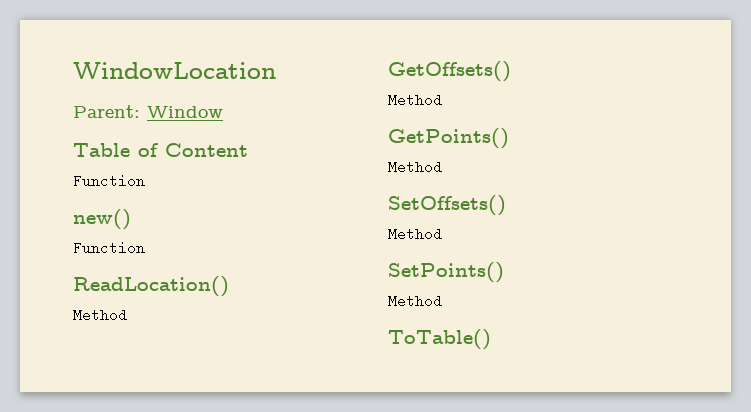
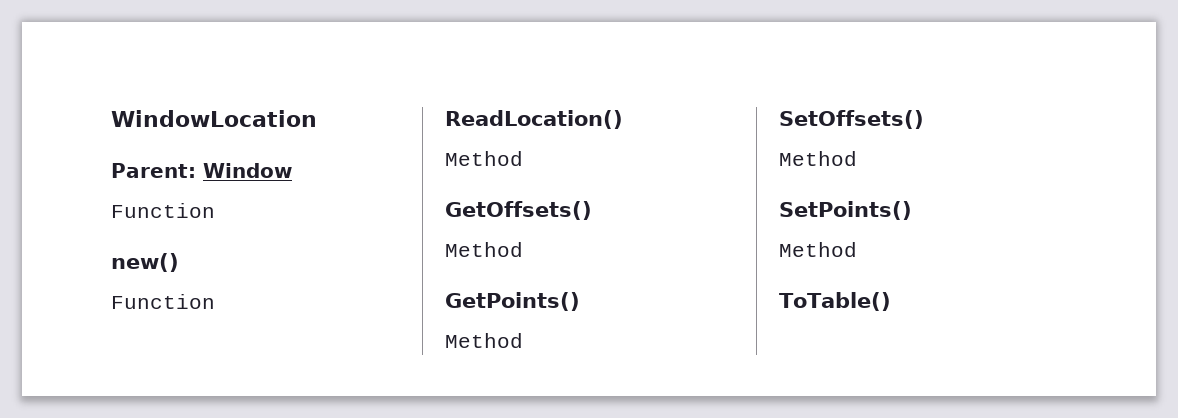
[73,143,248,157] // Table of Content -> (292, 170) none

